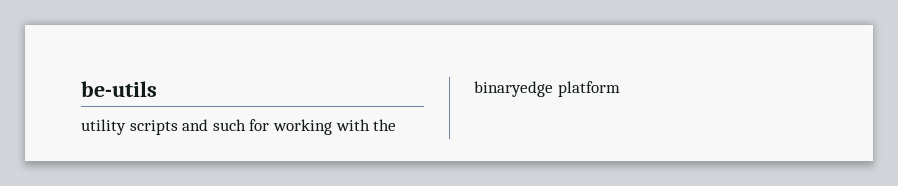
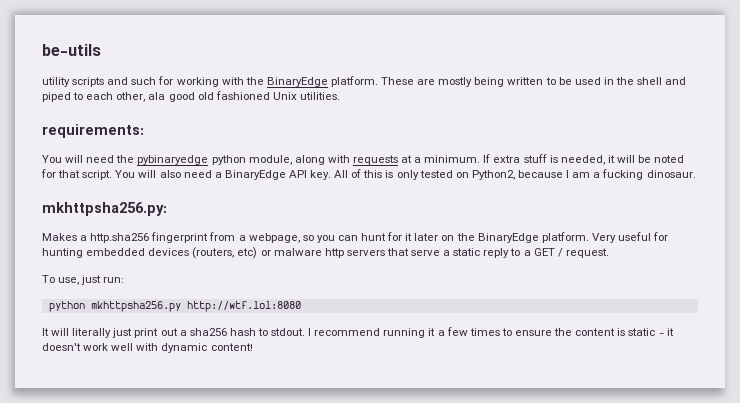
[474,81,620,97] binaryedge platform -> [266,76,687,87] [42,91,340,102] [42,124,144,138] [42,154,685,165] [41,169,696,180] [42,202,167,216] [42,232,669,243] [42,247,609,259] [42,275,125,285] [48,301,301,312] [42,327,674,338] [42,343,253,353] BinaryEdge platform. These are mostly being written to be used in the shell and piped to each other, ala good old fashioned Unix utilities. // requirements: // You will need the pybinaryedge python module, along with requests at a minimum. If extra stuff is needed, it will be noted for that script. You will also need a BinaryEdge API key. All of this is only tested on Python2, because I am a fucking dinosaur. // mkhttpsha256.py: // Makes a http.sha256 fingerprint from a webpage, so you can hunt for it later on the BinaryEdge platform. Very useful for hunting embedded devices (routers, etc) or malware http servers that serve a static reply to a GET / request. // To use, just run: // python mkhttpsha256.py http://wtf.lol:8080 // It will literally just print out a sha256 hash to stdout. I recommend running it a few times to ensure the content is static - it doesn't work well with dynamic content!

